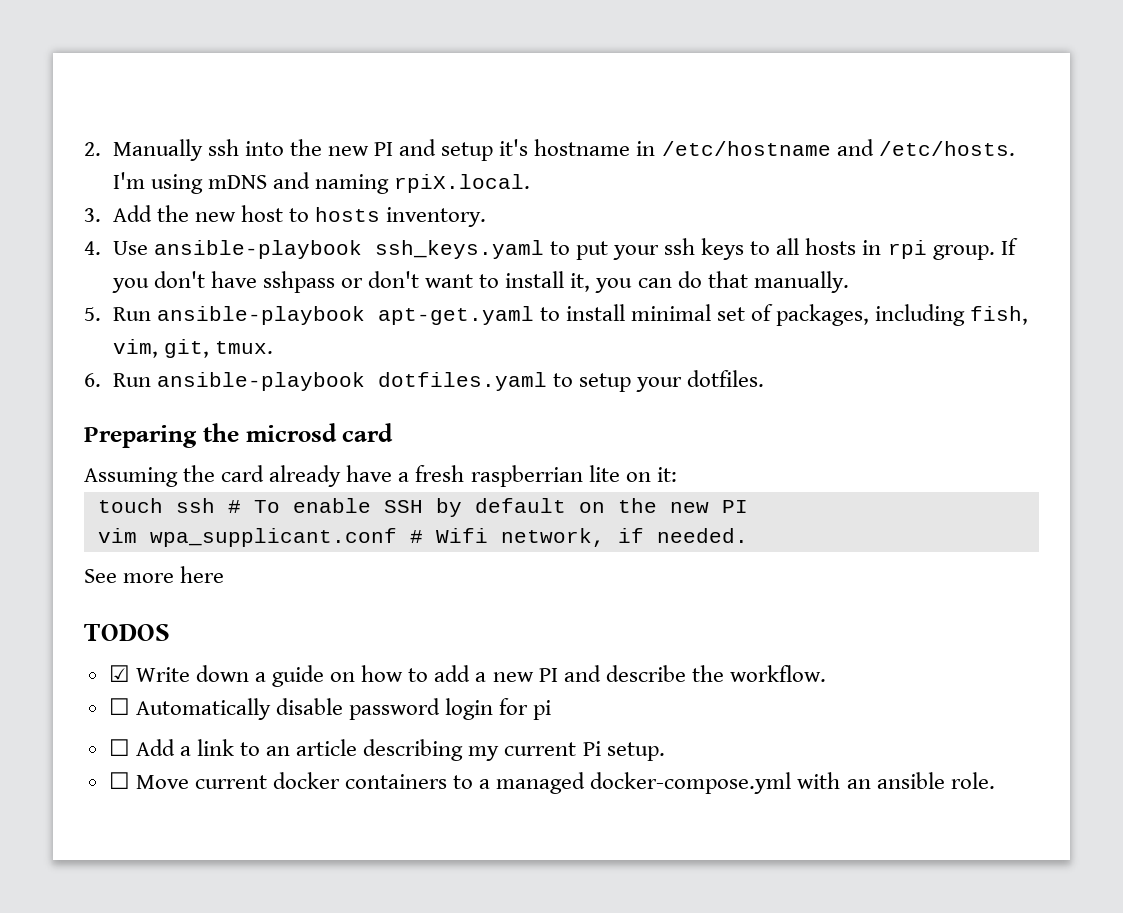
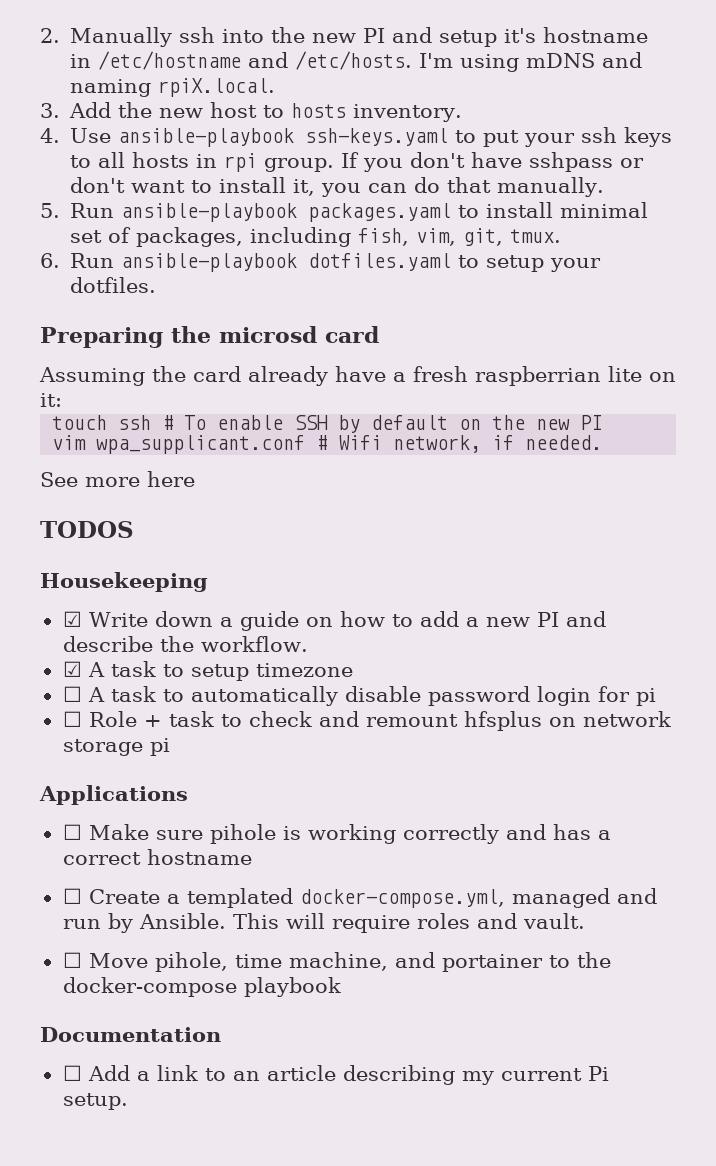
[374,240,544,259] ssh_keys.yaml -> [305,128,449,146] ssh-keys.yaml
[377,306,534,325] apt-get.yaml -> [308,203,452,222] packages.yaml
(170, 632) none -> [40,572,208,592] // Housekeeping
[108,698,271,720] ☐ Automatically -> [62,661,353,681] [62,686,338,706] ☑ A task to setup timezone // ☐ A task to automatically
(552, 710) none -> [62,711,671,731] [62,738,170,756] [39,785,188,805] [62,824,611,844] [62,849,252,865] [62,888,657,908] [62,913,585,933] [62,952,611,972] [62,977,341,997] [40,1027,221,1042] // ☐ Role + task to check and remount hfsplus on network storage pi // Applications // ☐ Make sure pihole is working correctly and has a correct hostname // ☐ Create a templated docker-compose.yml, managed and run by Ansible. This will require roles and vault. // ☐ Move pihole, time machine, and portainer to the docker-compose playbook // Documentation
[108,772,995,794] // ☐ Move current docker containers to a managed docker-compose.yml with an ansible role. -> (128, 1101) none

